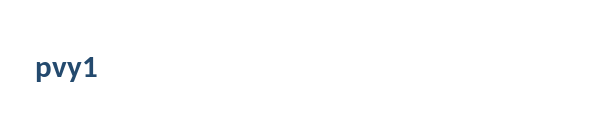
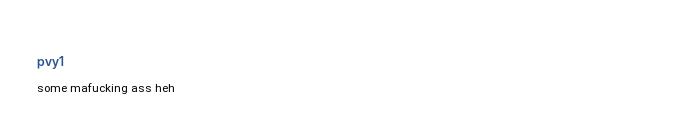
(98, 69) none -> [37,83,176,94] // some mafucking ass heh

